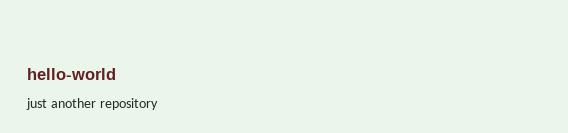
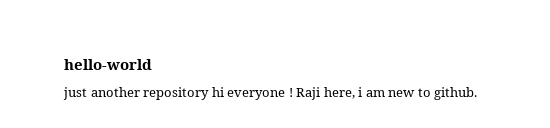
(158, 104) none -> [211,87,478,100] hi everyone ! Raji here, i am new to github.

